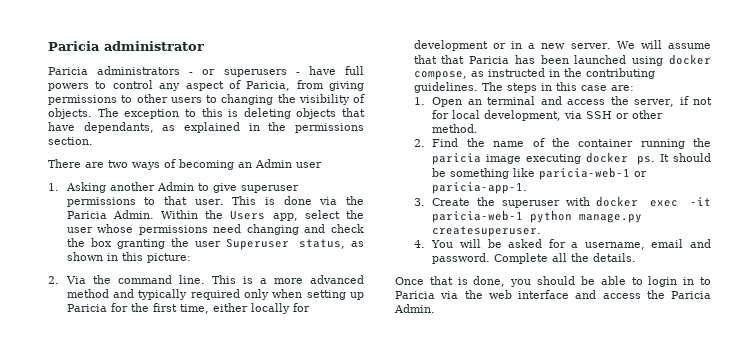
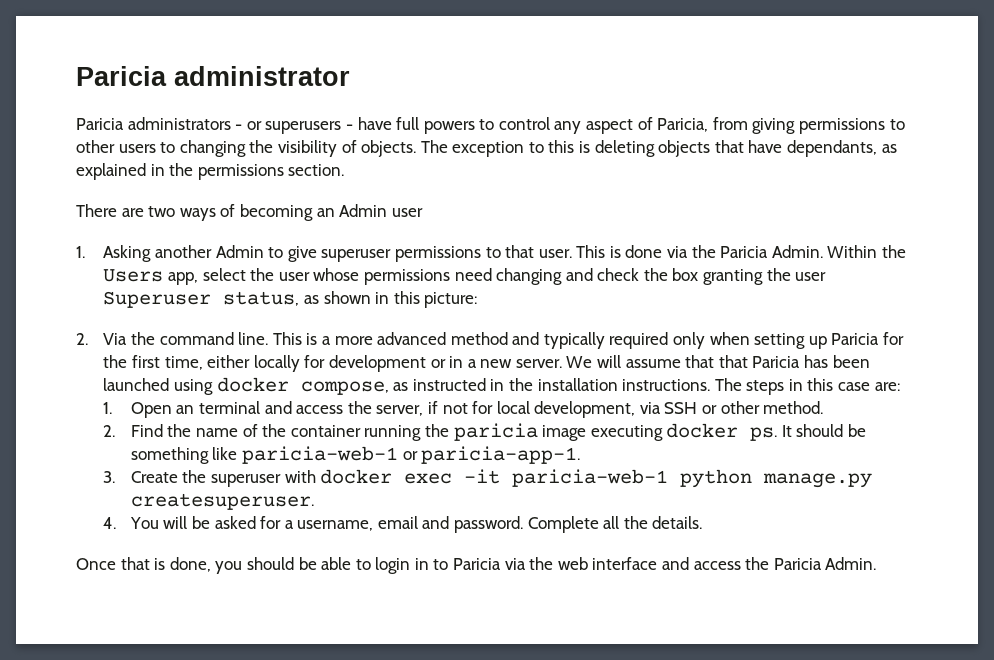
[585,68,655,79] [413,82,478,93] contributing guidelines. -> [537,378,711,391] installation instructions.

